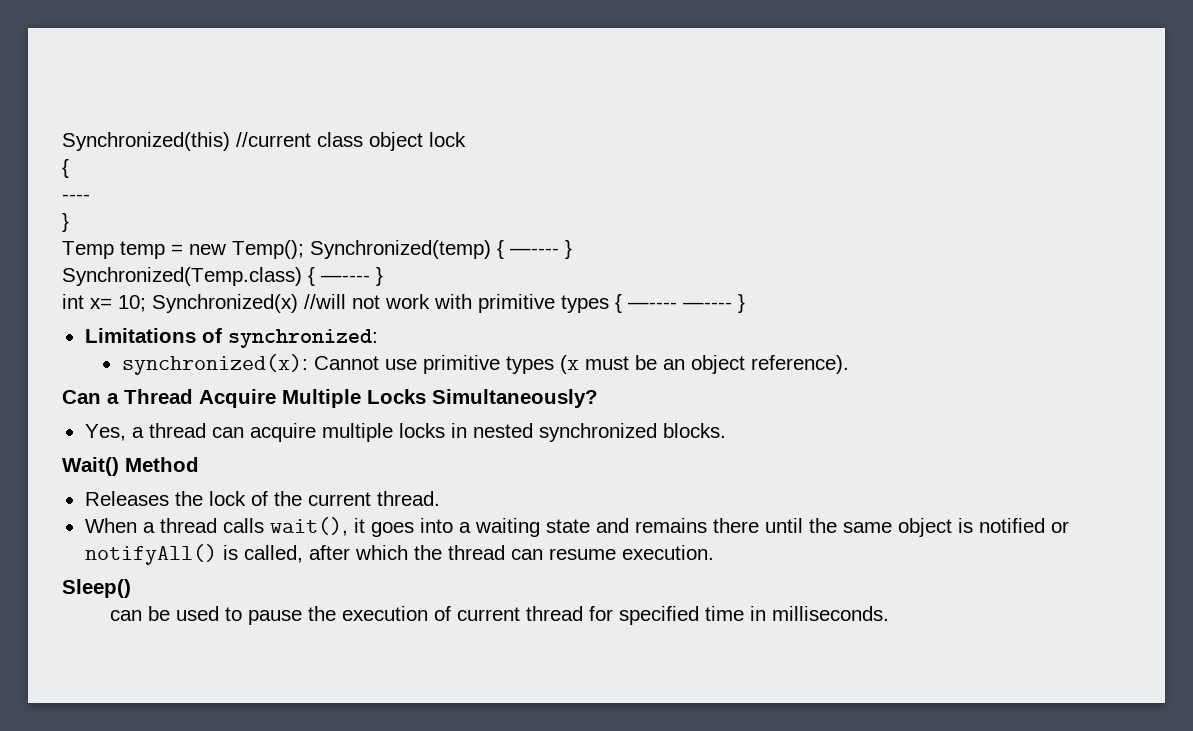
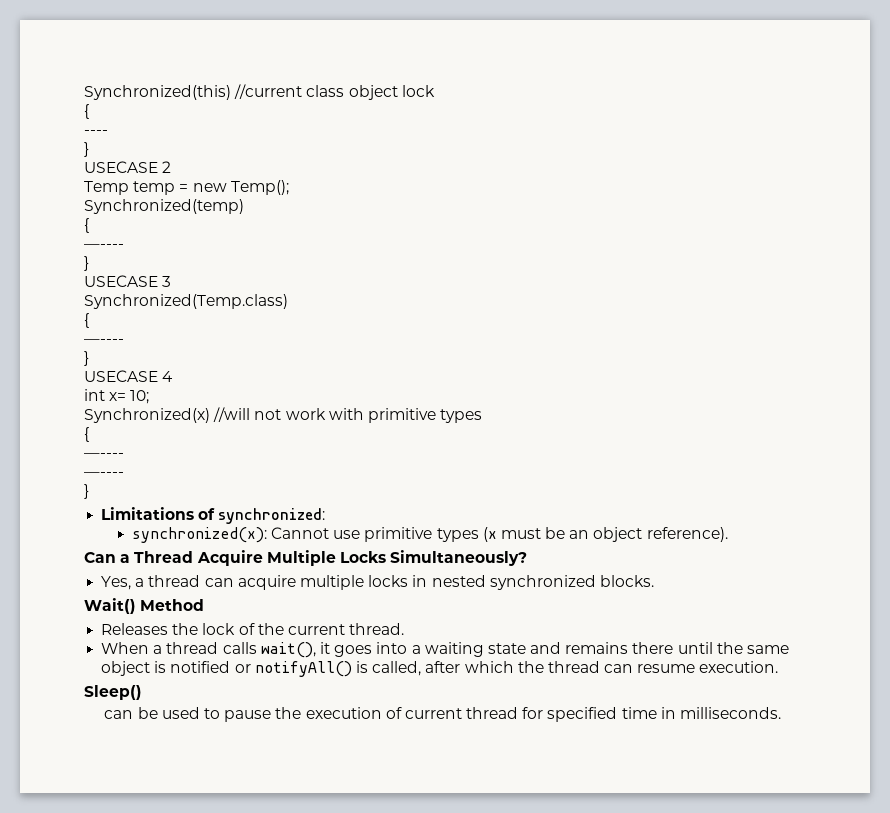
(69, 222) none -> [84,161,172,173] // USECASE 2
(304, 249) none -> (289, 187) //
[497,240,572,259] { —---- } -> [84,218,89,233] [84,244,124,249] [84,256,89,271] [84,275,172,287] // { // —---- // } // USECASE 3
[308,267,383,286] { —---- } -> [84,313,89,328] [84,339,124,344] [84,351,89,366] [84,370,174,382] // { // —---- // } // USECASE 4
(146, 303) none -> (150, 397) //
[615,294,732,313] { —---- —---- -> [84,427,89,442] [84,453,124,458] [84,472,124,477] // { // —---- // —---- //

